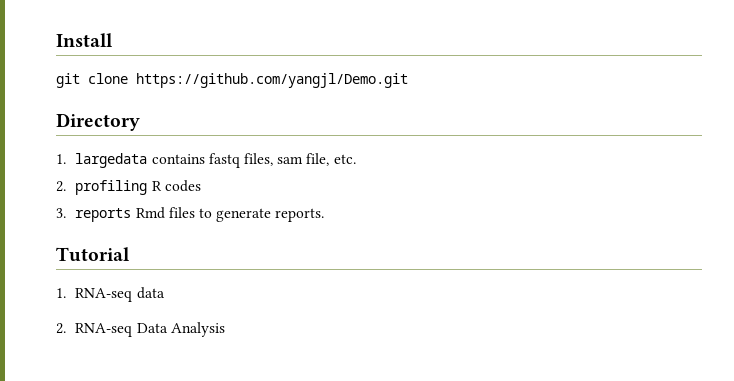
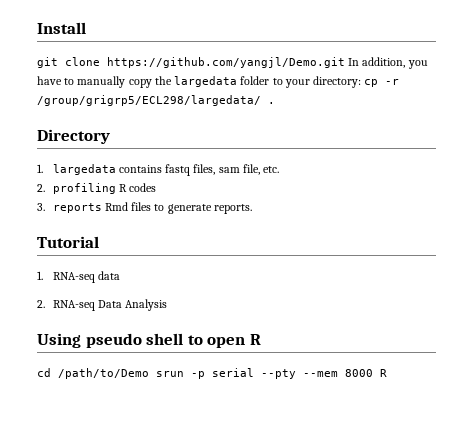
(408, 80) none -> [348,57,428,69] [37,76,400,88] [37,95,275,106] In addition, you have to manually copy the largedata folder to your directory: cp -r /group/grigrp5/ECL298/largedata/ .
(225, 329) none -> [37,333,261,348] [37,368,387,379] // Using pseudo shell to open R // cd /path/to/Demo srun -p serial --pty --mem 8000 R

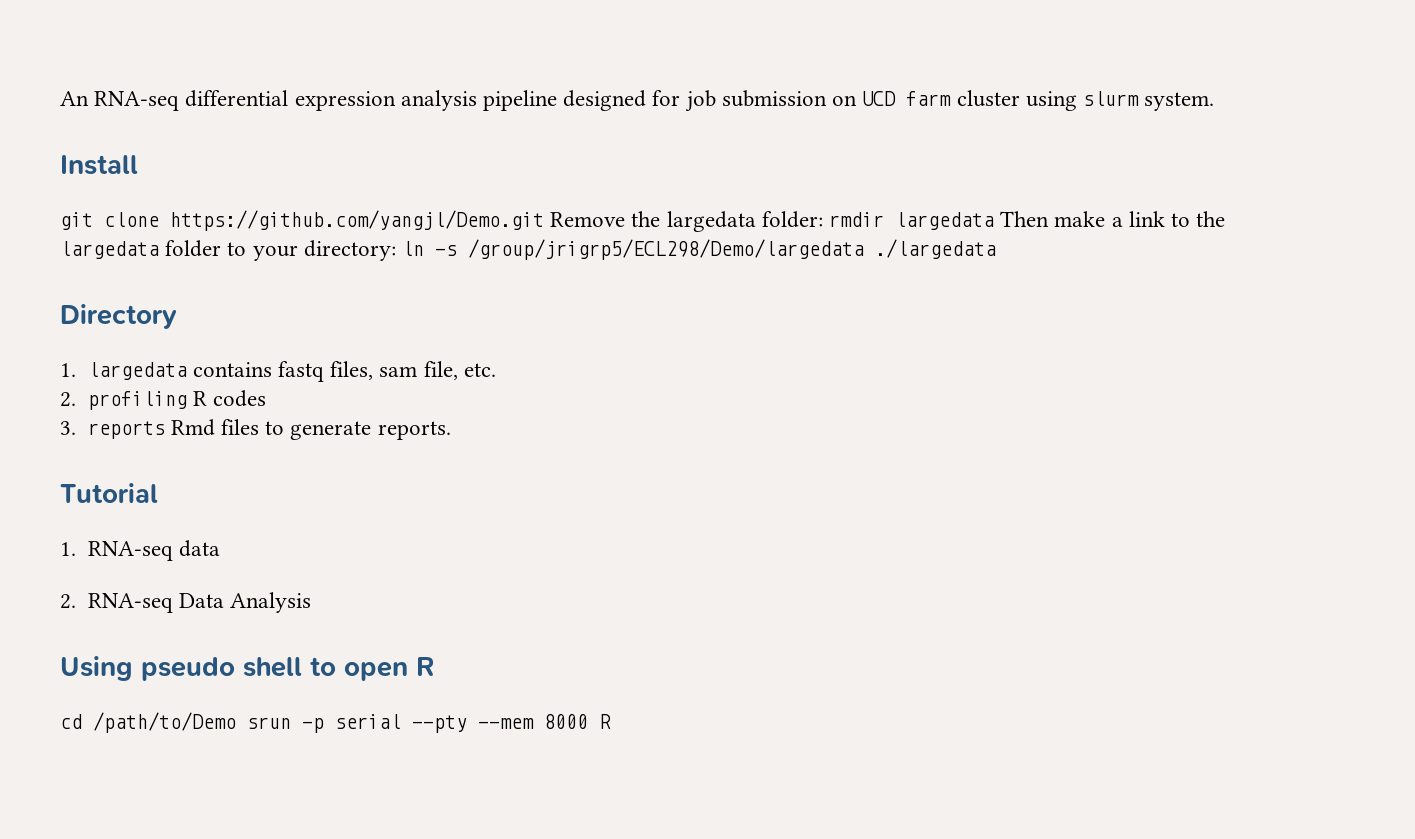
[37,22,86,34] [37,57,428,69] [37,76,152,88] Install // git clone https://github.com/yangjl/Demo.git In addition, you have to manually copy -> [60,90,1215,112] [60,155,138,175] [60,210,1191,232] An RNA-seq differential expression analysis pipeline designed for job submission on UCD farm cluster using slurm system. // Install // git clone https://github.com/yangjl/Demo.git Remove the largedata folder: rmdir largedata Then make a link to
[364,79,400,87] [37,95,275,106] cp -r /group/grigrp5/ECL298/largedata/ . -> [402,239,997,260] ln -s /group/jrigrp5/ECL298/Demo/largedata ./largedata

